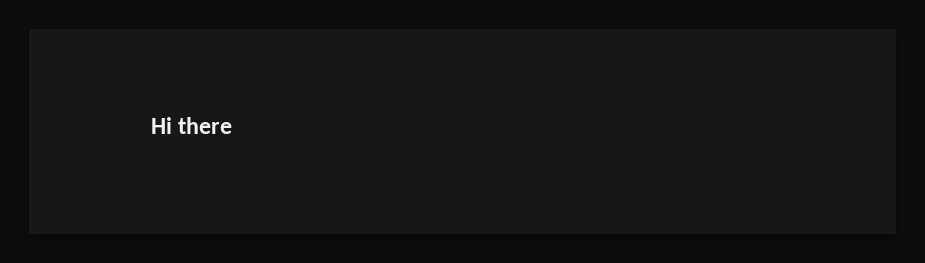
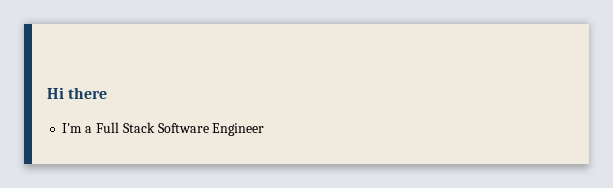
(233, 125) none -> [62,122,265,136] // I'm a Full Stack Software Engineer

